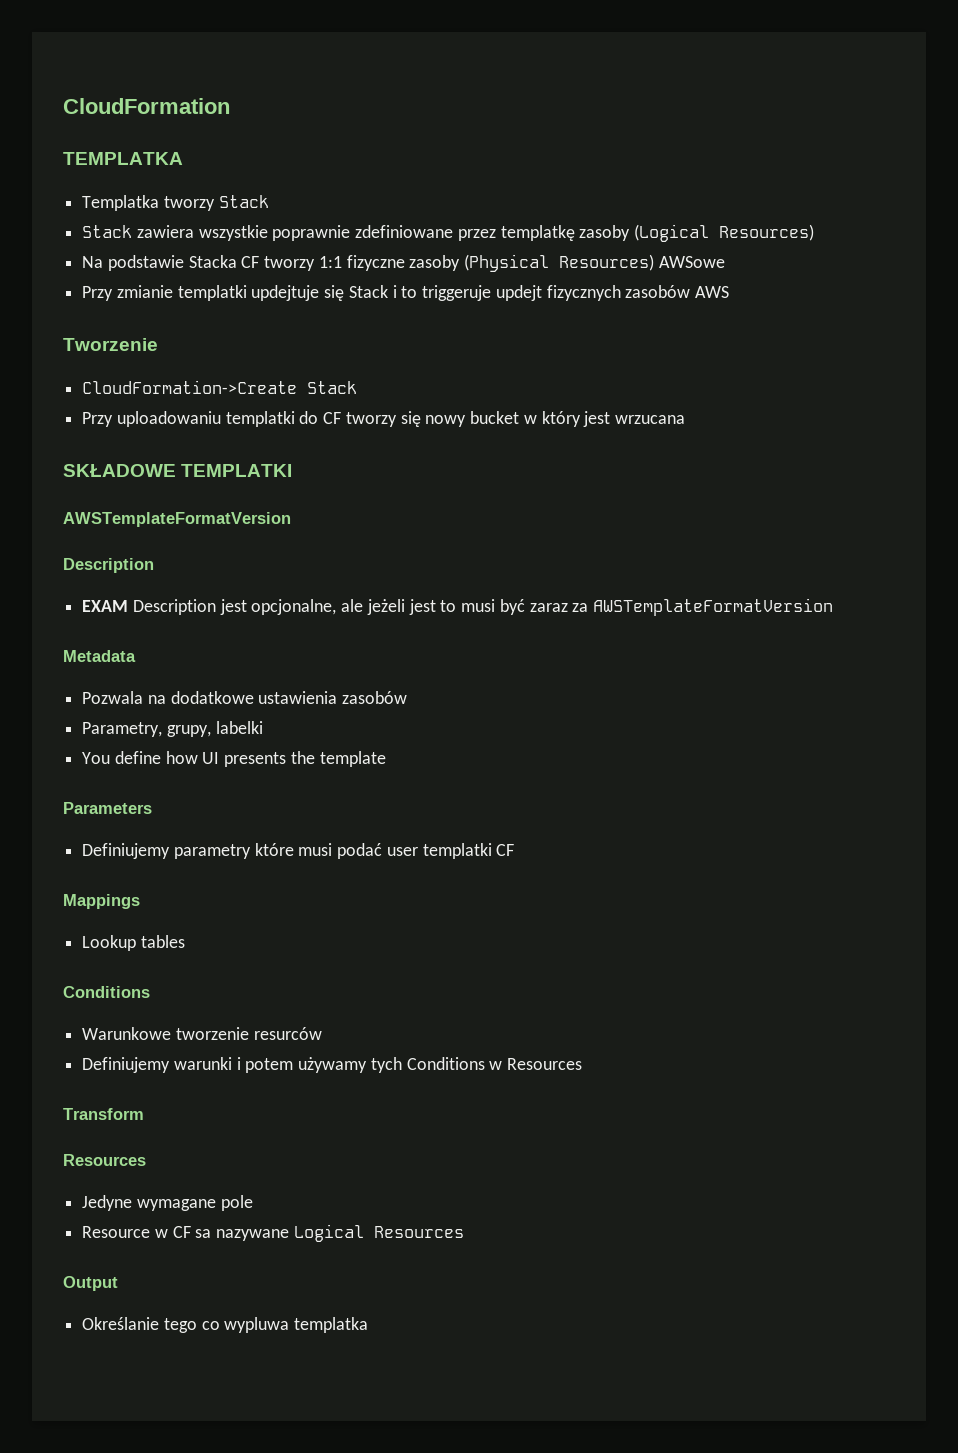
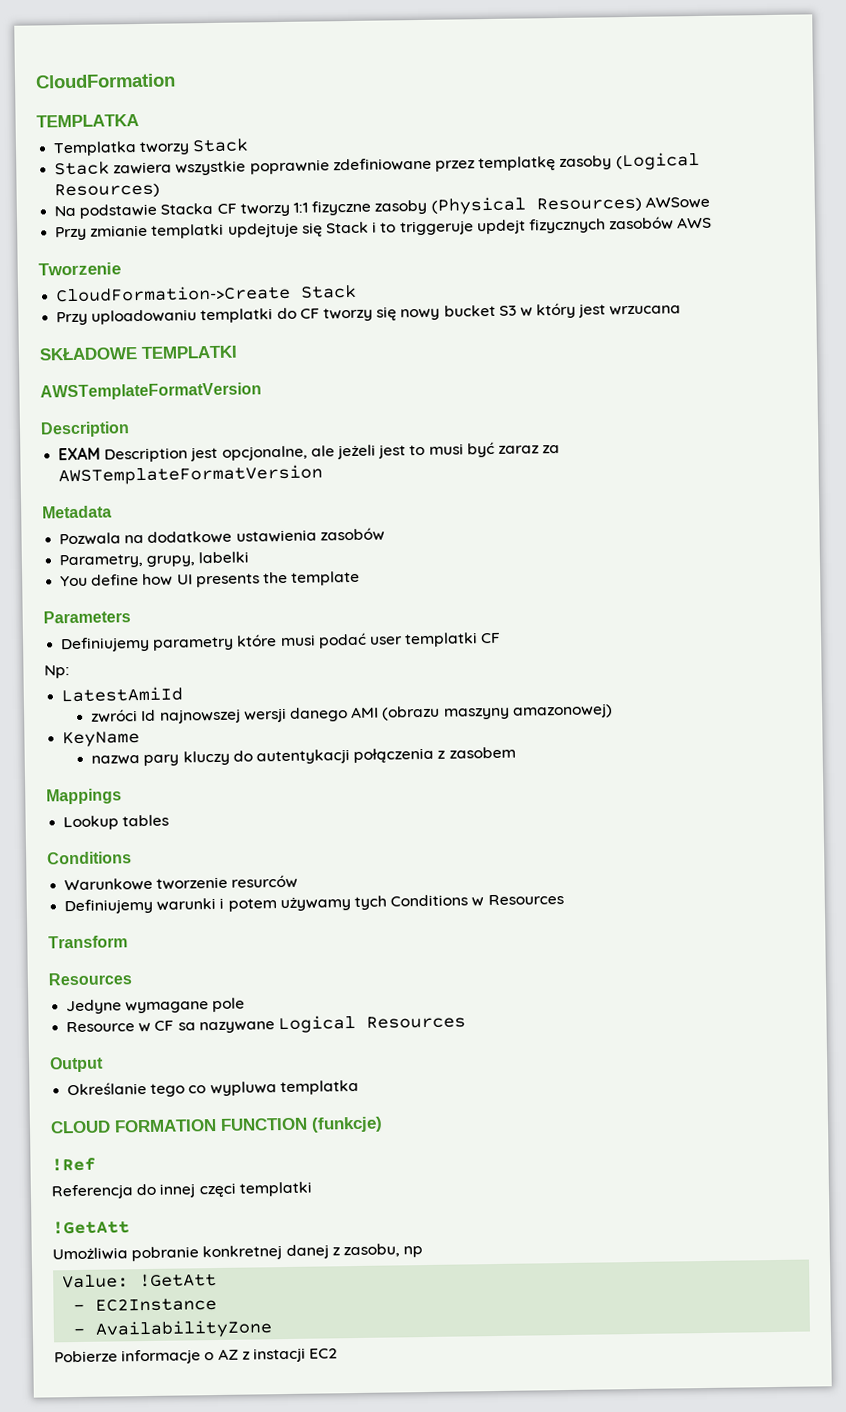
(520, 417) none -> [498,305,517,316] S3
(515, 850) none -> [44,665,70,679] [61,686,184,703] [91,703,613,724] [62,731,141,748] [91,746,516,767] // Np: // LatestAmiId // zwróci Id najnowszej wersji danego AMI (obrazu maszyny amazonowej) // KeyName // nazwa pary kluczy do autentykacji połączenia z zasobem
(369, 1325) none -> [50,1116,383,1134] [51,1157,96,1172] [51,1181,312,1200] [52,1220,130,1235] [52,1243,424,1262] [62,1273,218,1289] [73,1298,218,1312] [73,1319,274,1339] [54,1347,339,1365] // CLOUD FORMATION FUNCTION (funkcje) // !Ref // Referencja do innej częci templatki // !GetAtt // Umożliwia pobranie konkretnej danej z zasobu, np // Value: !GetAtt // - EC2Instance // - AvailabilityZone // Pobierze informacje o AZ z instacji EC2

